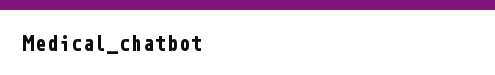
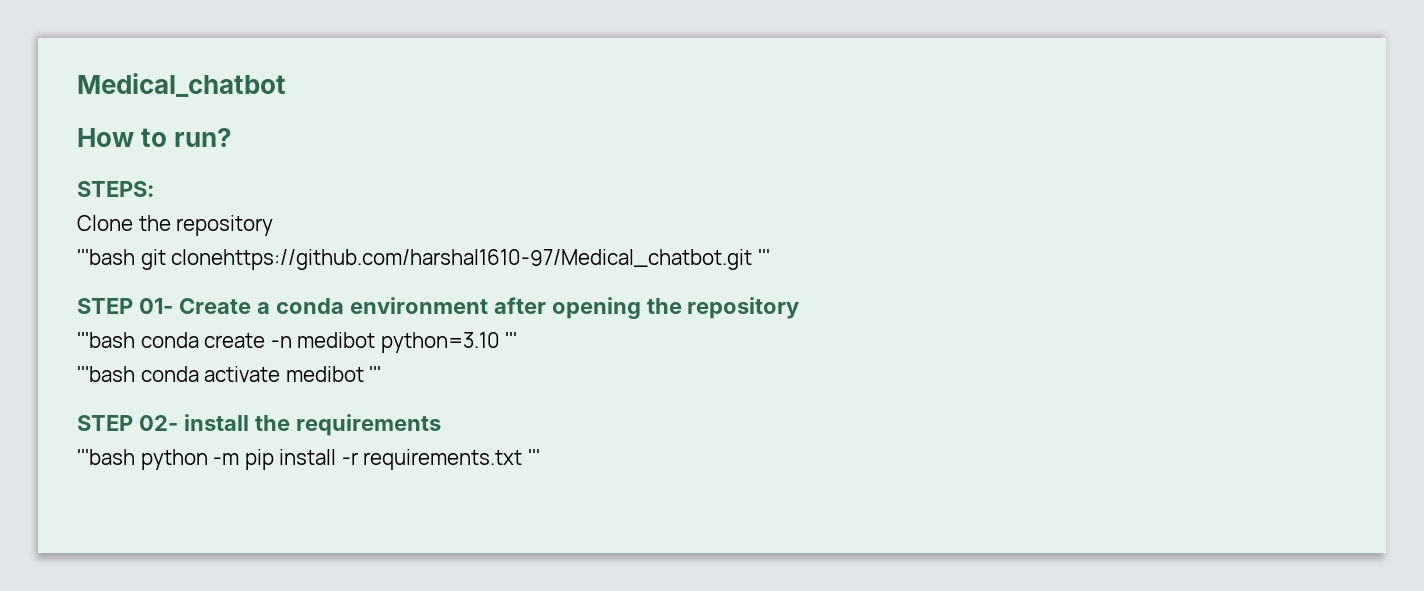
(202, 44) none -> [77,128,233,147] [77,181,154,197] [77,215,274,236] [77,249,770,270] [77,297,800,319] [77,332,518,353] [77,366,382,382] [77,414,441,436] [77,449,540,470] // How to run? // STEPS: // Clone the repository // '''bash git clonehttps://github.com/harshal1610-97/Medical_chatbot.git ''' // STEP 01- Create a conda environment after opening the repository // '''bash conda create -n medibot python=3.10 ''' // '''bash conda activate medibot ''' // STEP 02- install the requirements // '''bash python -m pip install -r requirements.txt '''

